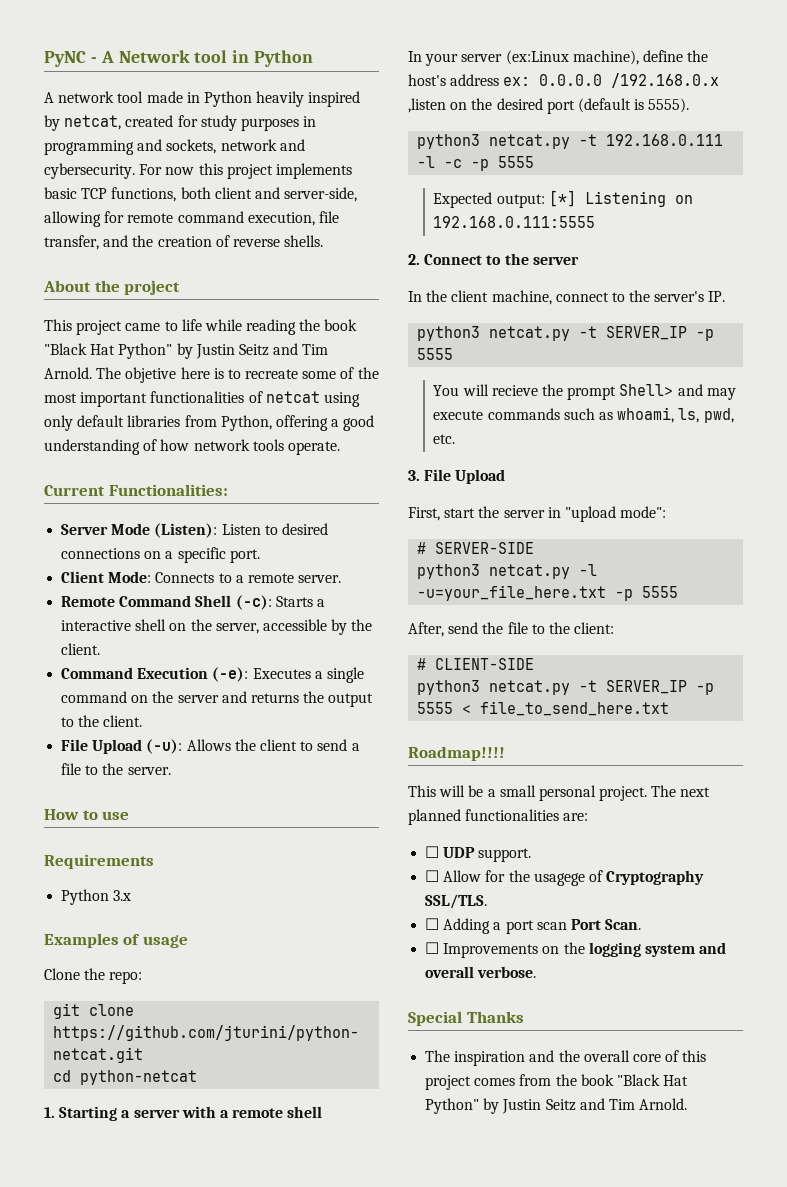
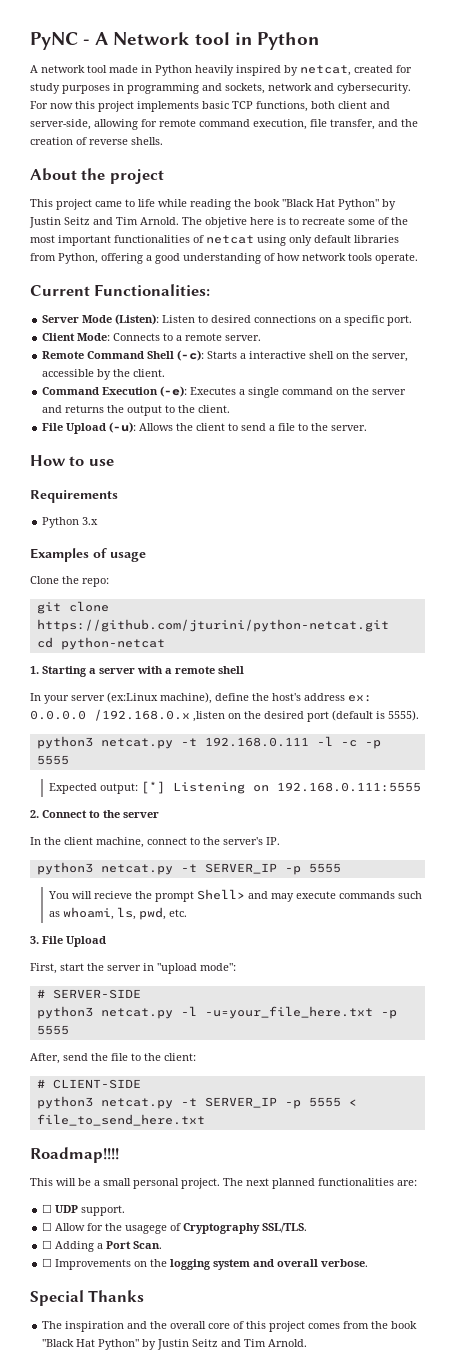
[505,920,567,934] port scan -> (104, 1246) none

